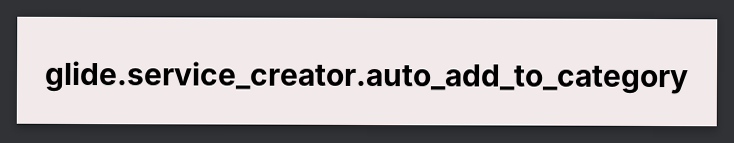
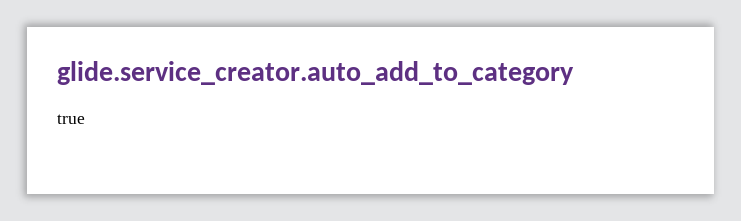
(689, 77) none -> [57,114,85,124] // true

